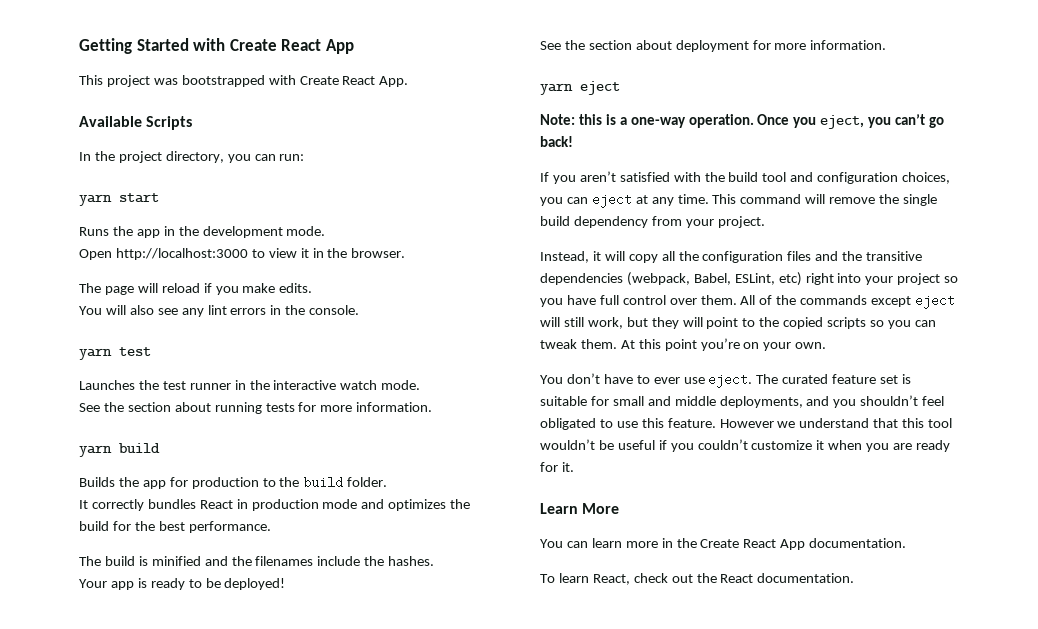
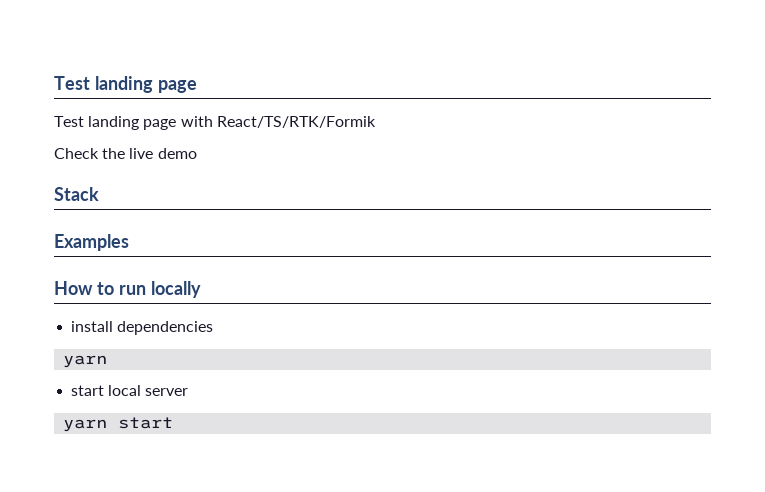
[79,38,354,54] [79,75,409,87] [79,116,193,130] [79,151,305,163] [79,193,159,206] [79,226,326,238] [79,248,406,260] [79,283,313,295] [79,305,360,317] [79,347,151,360] [79,380,421,390] [79,402,433,414] [79,443,160,457] [79,476,388,489] [79,499,471,511] [79,521,271,533] [79,556,435,566] [79,578,286,590] [540,40,887,52] [540,81,620,95] [540,114,945,129] [540,136,573,147] [540,171,951,184] [540,193,938,208] [540,216,765,228] [540,251,923,263] [540,272,959,286] [540,294,956,309] [540,317,936,329] [540,338,827,351] [540,373,912,388] [540,395,945,408] [540,418,953,430] [540,439,951,452] [540,462,574,472] [540,503,620,514] [540,538,907,550] [540,573,855,585] Getting Started with Create React App // This project was bootstrapped with Create React App. // Available Scripts // In the project directory, you can run: // yarn start // Runs the app in the development mode. // Open http://localhost:3000 to view it in the browser. // The page will reload if you make edits. // You will also see any lint errors in the console. // yarn test // Launches the test runner in the interactive watch mode. // See the section about running tests for more information. // yarn build // Builds the app for production to the build folder. // It correctly bundles React in production mode and optimizes the build for the best performance. // The build is minified and the filenames include the hashes. // Your app is ready to be deployed! // See the section about deployment for more information. // yarn eject // Note: this is a one-way operation. Once you eject, you can’t go back! // If you aren’t satisfied with the build tool and configuration choices, you can eject at any time. This command will remove the single build dependency from your project. // Instead, it will copy all the configuration files and the transitive dependencies (webpack, Babel, ESLint, etc) right into your project so you have full control over them. All of the commands except eject will still work, but they will point to the copied scripts so you can tweak them. At this point you’re on your own. // You don’t have to ever use eject. The curated feature set is suitable for small and middle deployments, and you shouldn’t feel obligated to use this feature. However we understand that this tool wouldn’t be useful if you couldn’t customize it when you are ready for it. // Learn More // You can learn more in the Create React App documentation. // To learn React, check out the React documentation. -> [54,76,197,93] [54,116,376,130] [54,148,197,159] [54,187,99,201] [54,234,129,251] [54,281,201,298] [71,321,214,335] [63,355,108,368] [71,385,189,396] [63,417,174,432] Test landing page // Test landing page with React/TS/RTK/Formik // Check the live demo // Stack // Examples // How to run locally // install dependencies // yarn // start local server // yarn start

